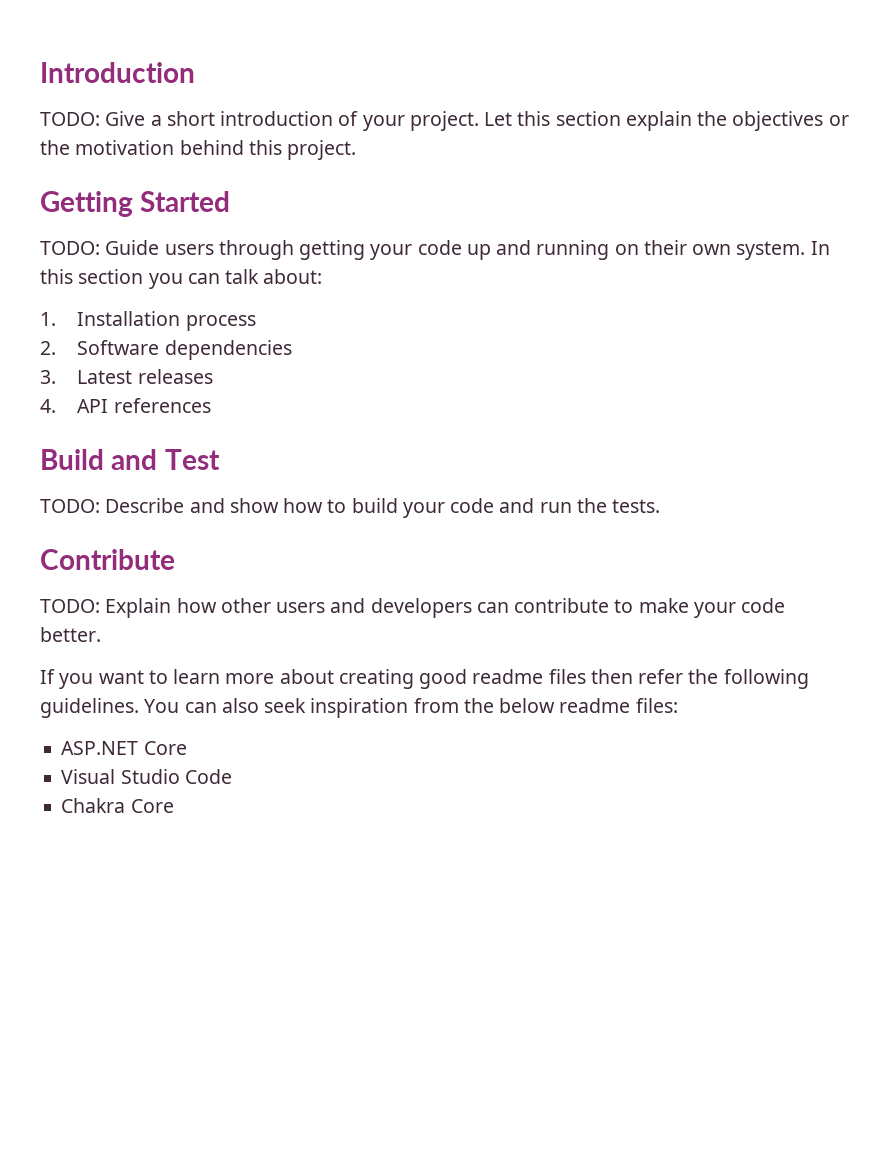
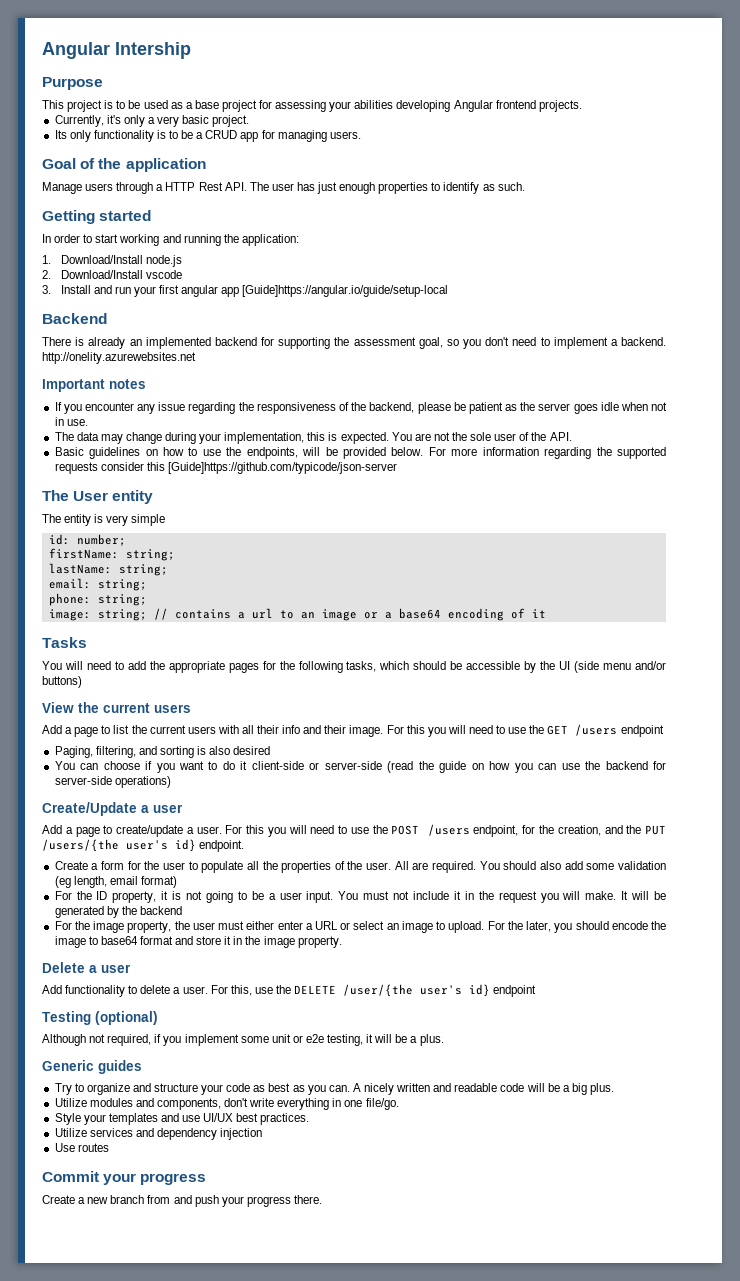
[40,62,195,83] [40,111,849,131] [40,140,357,160] [40,191,231,217] [40,240,830,260] [40,269,323,289] Introduction // TODO: Give a short introduction of your project. Let this section explain the objectives or the motivation behind this project. // Getting Started // TODO: Guide users through getting your code up and running on their own system. In this section you can talk about: -> [42,42,191,59] [42,77,103,90] [42,100,582,112] [54,115,250,127] [54,130,361,142] [42,158,206,172] [42,182,525,194] [42,210,152,224] [42,234,299,246] Angular Intership // Purpose // This project is to be used as a base project for assessing your abilities developing Angular frontend projects. // Currently, it's only a very basic project. // Its only functionality is to be a CRUD app for managing users. // Goal of the application // Manage users through a HTTP Rest API. The user has just enough properties to identify as such. // Getting started // In order to start working and running the application:
[77,311,256,331] Installation process -> [60,255,182,267] Download/Install node.js
[77,340,292,360] Software dependencies -> [60,270,182,279] Download/Install vscode
[77,369,213,384] [40,398,211,413] [40,449,220,470] [40,498,661,518] [40,549,175,570] [40,598,786,618] [40,627,101,642] [40,669,809,689] [40,698,678,718] [61,741,187,755] [61,769,232,784] [61,798,174,813] Latest releases // 4. API references // Build and Test // TODO: Describe and show how to build your code and run the tests. // Contribute // TODO: Explain how other users and developers can contribute to make your code better. // If you want to learn more about creating good readme files then refer the following guidelines. You can also seek inspiration from the below readme files: // ASP.NET Core // Visual Studio Code // Chakra Core -> [60,285,449,297] [42,313,107,324] [42,337,666,349] [42,352,196,364] [42,379,146,392] [54,402,668,414] [54,417,88,426] [54,432,572,444] [54,447,666,459] [54,462,397,474] [42,490,154,504] [42,514,166,526] [48,534,126,546] [48,548,175,561] [48,563,168,576] [48,578,147,591] [48,593,147,606] [48,608,546,621] [42,637,87,648] [42,661,667,673] [42,676,82,688] [42,702,191,713] [42,724,664,737] [54,746,271,758] [54,761,667,773] [54,776,171,788] [42,802,183,816] [42,824,666,837] [42,839,245,852] [54,861,666,873] [54,876,177,888] [54,891,667,903] [54,906,182,918] [54,921,666,933] [54,936,342,948] [42,962,131,973] [42,984,537,997] [42,1011,158,1025] [42,1034,444,1046] [42,1060,142,1074] [54,1083,614,1095] [54,1098,399,1110] [54,1113,310,1125] [54,1128,263,1140] [54,1143,109,1152] [42,1171,207,1185] [42,1195,322,1207] Install and run your first angular app [Guide]https://angular.io/guide/setup-local // Backend // There is already an implemented backend for supporting the assessment goal, so you don't need to implement a backend. http://onelity.azurewebsites.net // Important notes // If you encounter any issue regarding the responsiveness of the backend, please be patient as the server goes idle when not in use. // The data may change during your implementation, this is expected. You are not the sole user of the API. // Basic guidelines on how to use the endpoints, will be provided below. For more information regarding the supported requests consider this [Guide]https://github.com/typicode/json-server // The User entity // The entity is very simple // id: number; // firstName: string; // lastName: string; // email: string; // phone: string; // image: string; // contains a url to an image or a base64 encoding of it // Tasks // You will need to add the appropriate pages for the following tasks, which should be accessible by the UI (side menu and/or buttons) // View the current users // Add a page to list the current users with all their info and their image. For this you will need to use the GET /users endpoint // Paging, filtering, and sorting is also desired // You can choose if you want to do it client-side or server-side (read the guide on how you can use the backend for server-side operations) // Create/Update a user // Add a page to create/update a user. For this you will need to use the POST /users endpoint, for the creation, and the PUT /users/{the user's id} endpoint. // Create a form for the user to populate all the properties of the user. All are required. You should also add some validation (eg length, email format) // For the ID property, it is not going to be a user input. You must not include it in the request you will make. It will be generated by the backend // For the image property, the user must either enter a URL or select an image to upload. For the later, you should encode the image to base64 format and store it in the image property. // Delete a user // Add functionality to delete a user. For this, use the DELETE /user/{the user's id} endpoint // Testing (optional) // Although not required, if you implement some unit or e2e testing, it will be a plus. // Generic guides // Try to organize and structure your code as best as you can. A nicely written and readable code will be a big plus. // Utilize modules and components, don't write everything in one file/go. // Style your templates and use UI/UX best practices. // Utilize services and dependency injection // Use routes // Commit your progress // Create a new branch from and push your progress there.

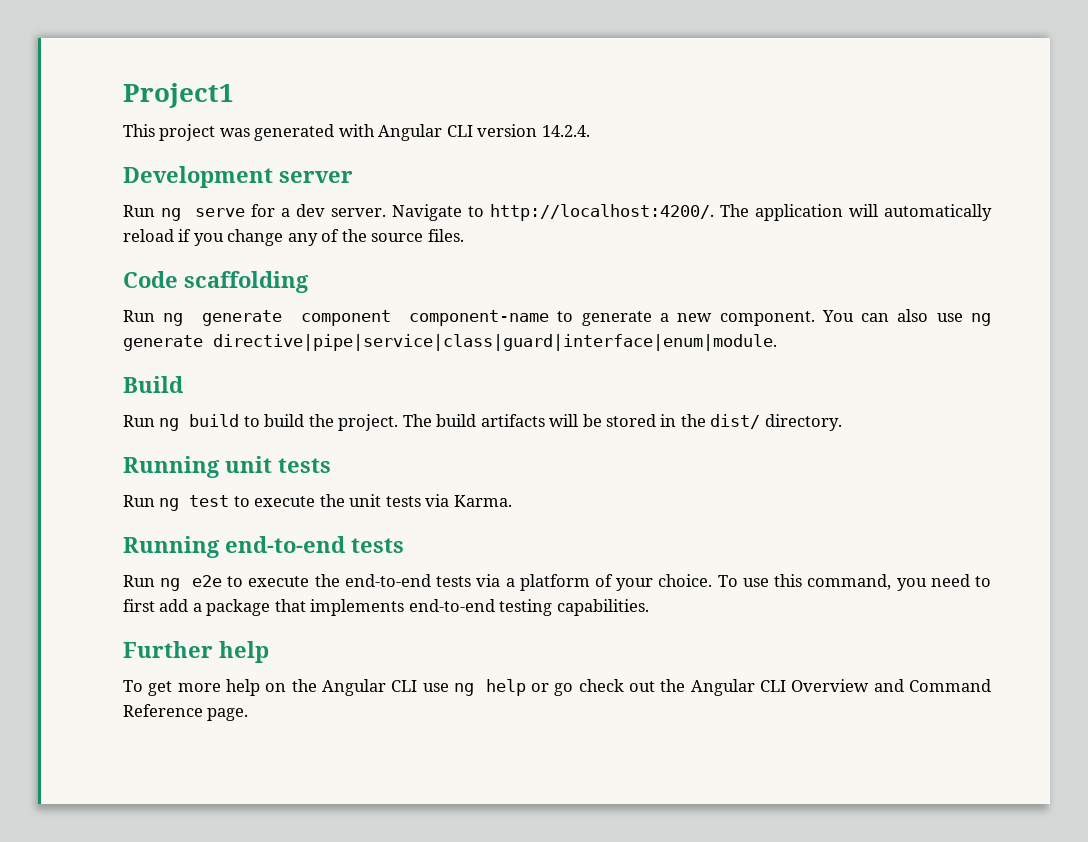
[42,42,191,59] [42,77,103,90] Angular Intership // Purpose -> [123,83,234,108] Project1
[104,100,582,112] [54,115,250,127] [54,130,361,142] [42,158,206,172] [42,182,525,194] [42,210,152,224] [42,234,299,246] [42,255,182,267] [42,270,182,279] [42,285,449,297] [42,313,107,324] [42,337,666,349] [42,352,196,364] [42,379,146,392] [54,402,668,414] [54,417,88,426] [54,432,572,444] [54,447,666,459] [54,462,397,474] [42,490,154,504] [42,514,166,526] [48,534,126,546] [48,548,175,561] [48,563,168,576] [48,578,147,591] [48,593,147,606] [48,608,546,621] [42,637,87,648] [42,661,667,673] [42,676,82,688] [42,702,191,713] [42,724,664,737] [54,746,271,758] [54,761,667,773] [54,776,171,788] [42,802,183,816] [42,824,666,837] [42,839,245,852] [54,861,666,873] [54,876,177,888] [54,891,667,903] [54,906,182,918] [54,921,666,933] [54,936,342,948] [42,962,131,973] [42,984,537,997] [42,1011,158,1025] [42,1034,444,1046] [42,1060,142,1074] [54,1083,614,1095] [54,1098,399,1110] [54,1113,310,1125] [54,1128,263,1140] [54,1143,109,1152] [42,1171,207,1185] [42,1195,322,1207] is to be used as a base project for assessing your abilities developing Angular frontend projects. // Currently, it's only a very basic project. // Its only functionality is to be a CRUD app for managing users. // Goal of the application // Manage users through a HTTP Rest API. The user has just enough properties to identify as such. // Getting started // In order to start working and running the application: // 1. Download/Install node.js // 2. Download/Install vscode // 3. Install and run your first angular app [Guide]https://angular.io/guide/setup-local // Backend // There is already an implemented backend for supporting the assessment goal, so you don't need to implement a backend. http://onelity.azurewebsites.net // Important notes // If you encounter any issue regarding the responsiveness of the backend, please be patient as the server goes idle when not in use. // The data may change during your implementation, this is expected. You are not the sole user of the API. // Basic guidelines on how to use the endpoints, will be provided below. For more information regarding the supported requests consider this [Guide]https://github.com/typicode/json-server // The User entity // The entity is very simple // id: number; // firstName: string; // lastName: string; // email: string; // phone: string; // image: string; // contains a url to an image or a base64 encoding of it // Tasks // You will need to add the appropriate pages for the following tasks, which should be accessible by the UI (side menu and/or buttons) // View the current users // Add a page to list the current users with all their info and their image. For this you will need to use the GET /users endpoint // Paging, filtering, and sorting is also desired // You can choose if you want to do it client-side or server-side (read the guide on how you can use the backend for server-side operations) // Create/Update a user // Add a page to create/update a user. For this you will need to use the POST /users endpoint, for the creation, and the PUT /users/{the user's id} endpoint. // Create a form for the user to populate all the properties of the user. All are required. You should also add some validation (eg length, email format) // For the ID property, it is not going to be a user input. You must not include it in the request you will make. It will be generated by the backend // For the image property, the user must either enter a URL or select an image to upload. For the later, you should encode the image to base64 format and store it in the image property. // Delete a user // Add functionality to delete a user. For this, use the DELETE /user/{the user's id} endpoint // Testing (optional) // Although not required, if you implement some unit or e2e testing, it will be a plus. // Generic guides // Try to organize and structure your code as best as you can. A nicely written and readable code will be a big plus. // Utilize modules and components, don't write everything in one file/go. // Style your templates and use UI/UX best practices. // Utilize services and dependency injection // Use routes // Commit your progress // Create a new branch from and push your progress there. -> [219,124,590,141] [123,166,353,188] [123,204,993,221] [123,229,464,246] [123,271,309,293] [123,309,991,326] [123,334,777,351] [123,376,183,393] [123,414,842,431] [123,456,331,478] [123,494,512,511] [123,536,404,558] [123,574,991,591] [123,599,649,616] [123,641,269,663] [123,679,991,696] [123,704,249,721] was generated with Angular CLI version 14.2.4. // Development server // Run ng serve for a dev server. Navigate to http://localhost:4200/. The application will automatically reload if you change any of the source files. // Code scaffolding // Run ng generate component component-name to generate a new component. You can also use ng generate directive|pipe|service|class|guard|interface|enum|module. // Build // Run ng build to build the project. The build artifacts will be stored in the dist/ directory. // Running unit tests // Run ng test to execute the unit tests via Karma. // Running end-to-end tests // Run ng e2e to execute the end-to-end tests via a platform of your choice. To use this command, you need to first add a package that implements end-to-end testing capabilities. // Further help // To get more help on the Angular CLI use ng help or go check out the Angular CLI Overview and Command Reference page.

